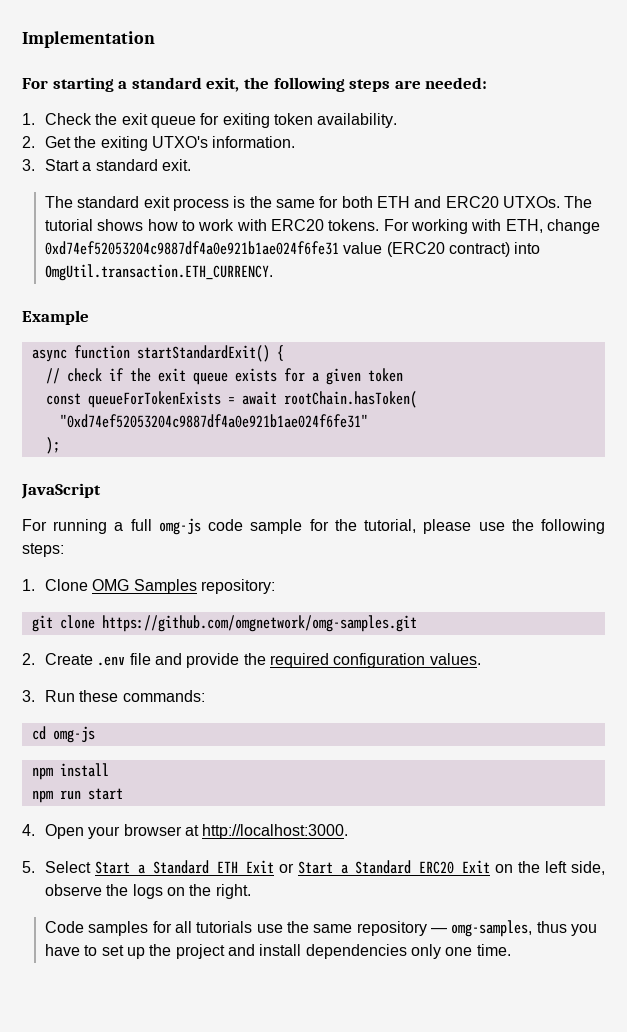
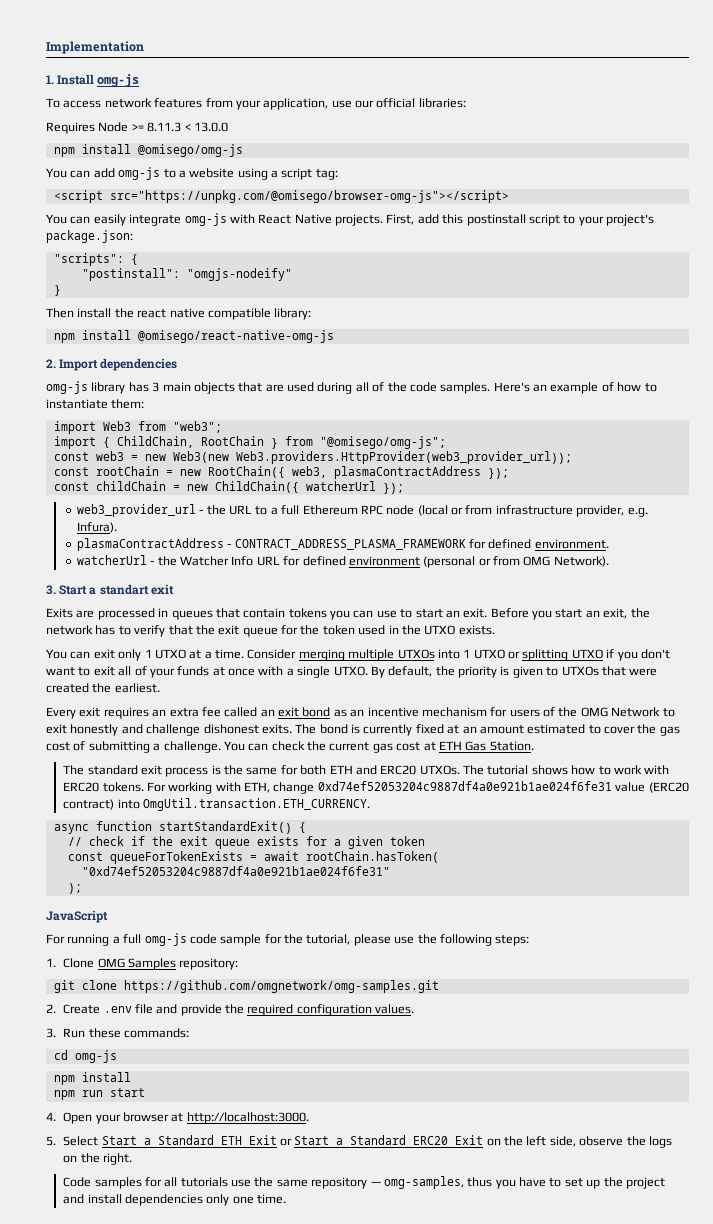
[22,77,488,92] [22,113,398,128] [22,136,296,151] [22,159,192,171] For starting a standard exit, the following steps are needed: // 1. Check the exit queue for exiting token availability. // 2. Get the exiting UTXO's information. // 3. Start a standard exit. -> [46,74,140,87] [46,98,466,110] [46,122,228,134] [53,144,243,157] [46,167,338,180] [53,190,509,203] [46,213,654,226] [46,230,133,243] [53,253,138,266] [81,268,292,281] [53,285,61,296] [46,308,312,320] [53,330,334,343] [46,358,178,371] [46,381,657,394] [46,399,145,409] [53,421,222,434] [53,436,446,449] [53,451,572,464] [53,466,509,479] [53,481,404,494] [76,504,648,517] [76,522,117,533] [76,538,609,551] [76,555,609,568] [46,584,174,595] [46,608,650,620] [46,625,495,637] [46,649,670,661] [46,666,658,678] [46,683,160,693] [46,707,675,719] [46,724,680,736] [46,741,534,753] 1. Install omg-js // To access network features from your application, use our official libraries: // Requires Node >= 8.11.3 < 13.0.0 // npm install @omisego/omg-js // You can add omg-js to a website using a script tag: // <script src="https://unpkg.com/@omisego/browser-omg-js"></script> // You can easily integrate omg-js with React Native projects. First, add this postinstall script to your project's package.json: // "scripts": { // "postinstall": "omgjs-nodeify" // } // Then install the react native compatible library: // npm install @omisego/react-native-omg-js // 2. Import dependencies // omg-js library has 3 main objects that are used during all of the code samples. Here's an example of how to instantiate them: // import Web3 from "web3"; // import { ChildChain, RootChain } from "@omisego/omg-js"; // const web3 = new Web3(new Web3.providers.HttpProvider(web3_provider_url)); // const rootChain = new RootChain({ web3, plasmaContractAddress }); // const childChain = new ChildChain({ watcherUrl }); // web3_provider_url - the URL to a full Ethereum RPC node (local or from infrastructure provider, e.g. Infura). // plasmaContractAddress - CONTRACT_ADDRESS_PLASMA_FRAMEWORK for defined environment. // watcherUrl - the Watcher Info URL for defined environment (personal or from OMG Network). // 3. Start a standart exit // Exits are processed in queues that contain tokens you can use to start an exit. Before you start an exit, the network has to verify that the exit queue for the token used in the UTXO exists. // You can exit only 1 UTXO at a time. Consider merging multiple UTXOs into 1 UTXO or splitting UTXO if you don't want to exit all of your funds at once with a single UTXO. By default, the priority is given to UTXOs that were created the earliest. // Every exit requires an extra fee called an exit bond as an incentive mechanism for users of the OMG Network to exit honestly and challenge dishonest exits. The bond is currently fixed at an amount estimated to cover the gas cost of submitting a challenge. You can check the current gas cost at ETH Gas Station.
[22,310,89,325] // Example -> (370, 804) none

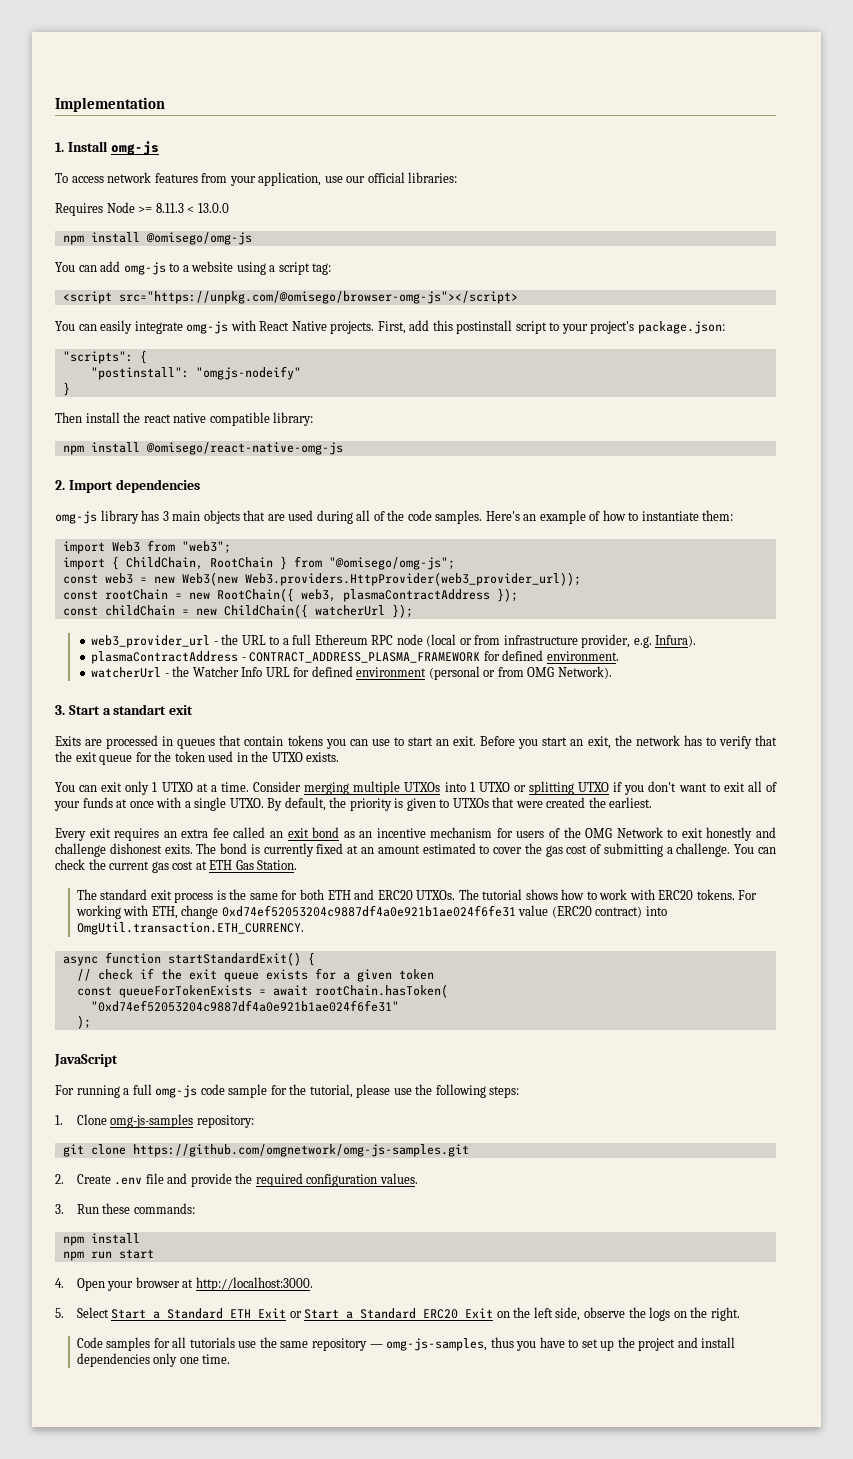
[97,958,176,970] OMG Samples -> [110,1114,194,1128] omg-js-samples
[123,980,439,993] https://github.com/omgnetwork/omg-samples.git -> [132,1144,469,1157] https://github.com/omgnetwork/omg-js-samples.git
[53,1050,117,1063] // cd omg-js -> (195, 1208) none
[383,1176,464,1189] omg-samples, -> [386,1338,488,1351] omg-js-samples,

